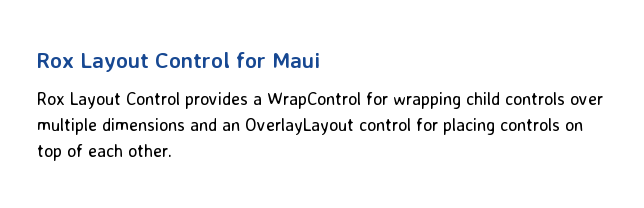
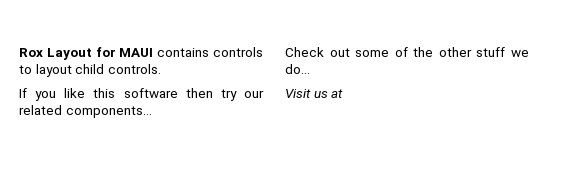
[37,52,320,72] [37,92,603,109] [37,118,583,135] [37,144,172,161] Rox Layout Control for Maui // Rox Layout Control provides a WrapControl for wrapping child controls over multiple dimensions and an OverlayLayout control for placing controls on top of each other. -> [19,47,263,60] [19,64,161,77] [19,88,264,101] [19,105,152,118] [285,47,529,57] [285,64,310,74] [285,89,344,98] Rox Layout for MAUI contains controls to layout child controls. // If you like this software then try our related components... // Check out some of the other stuff we do... // Visit us at

